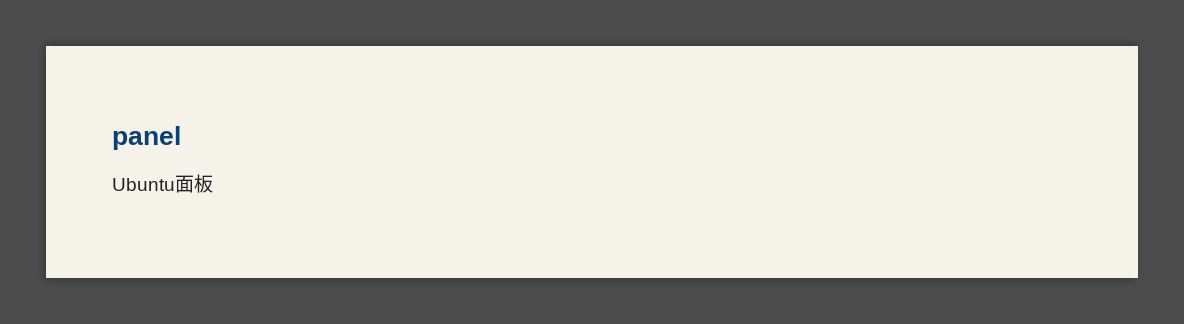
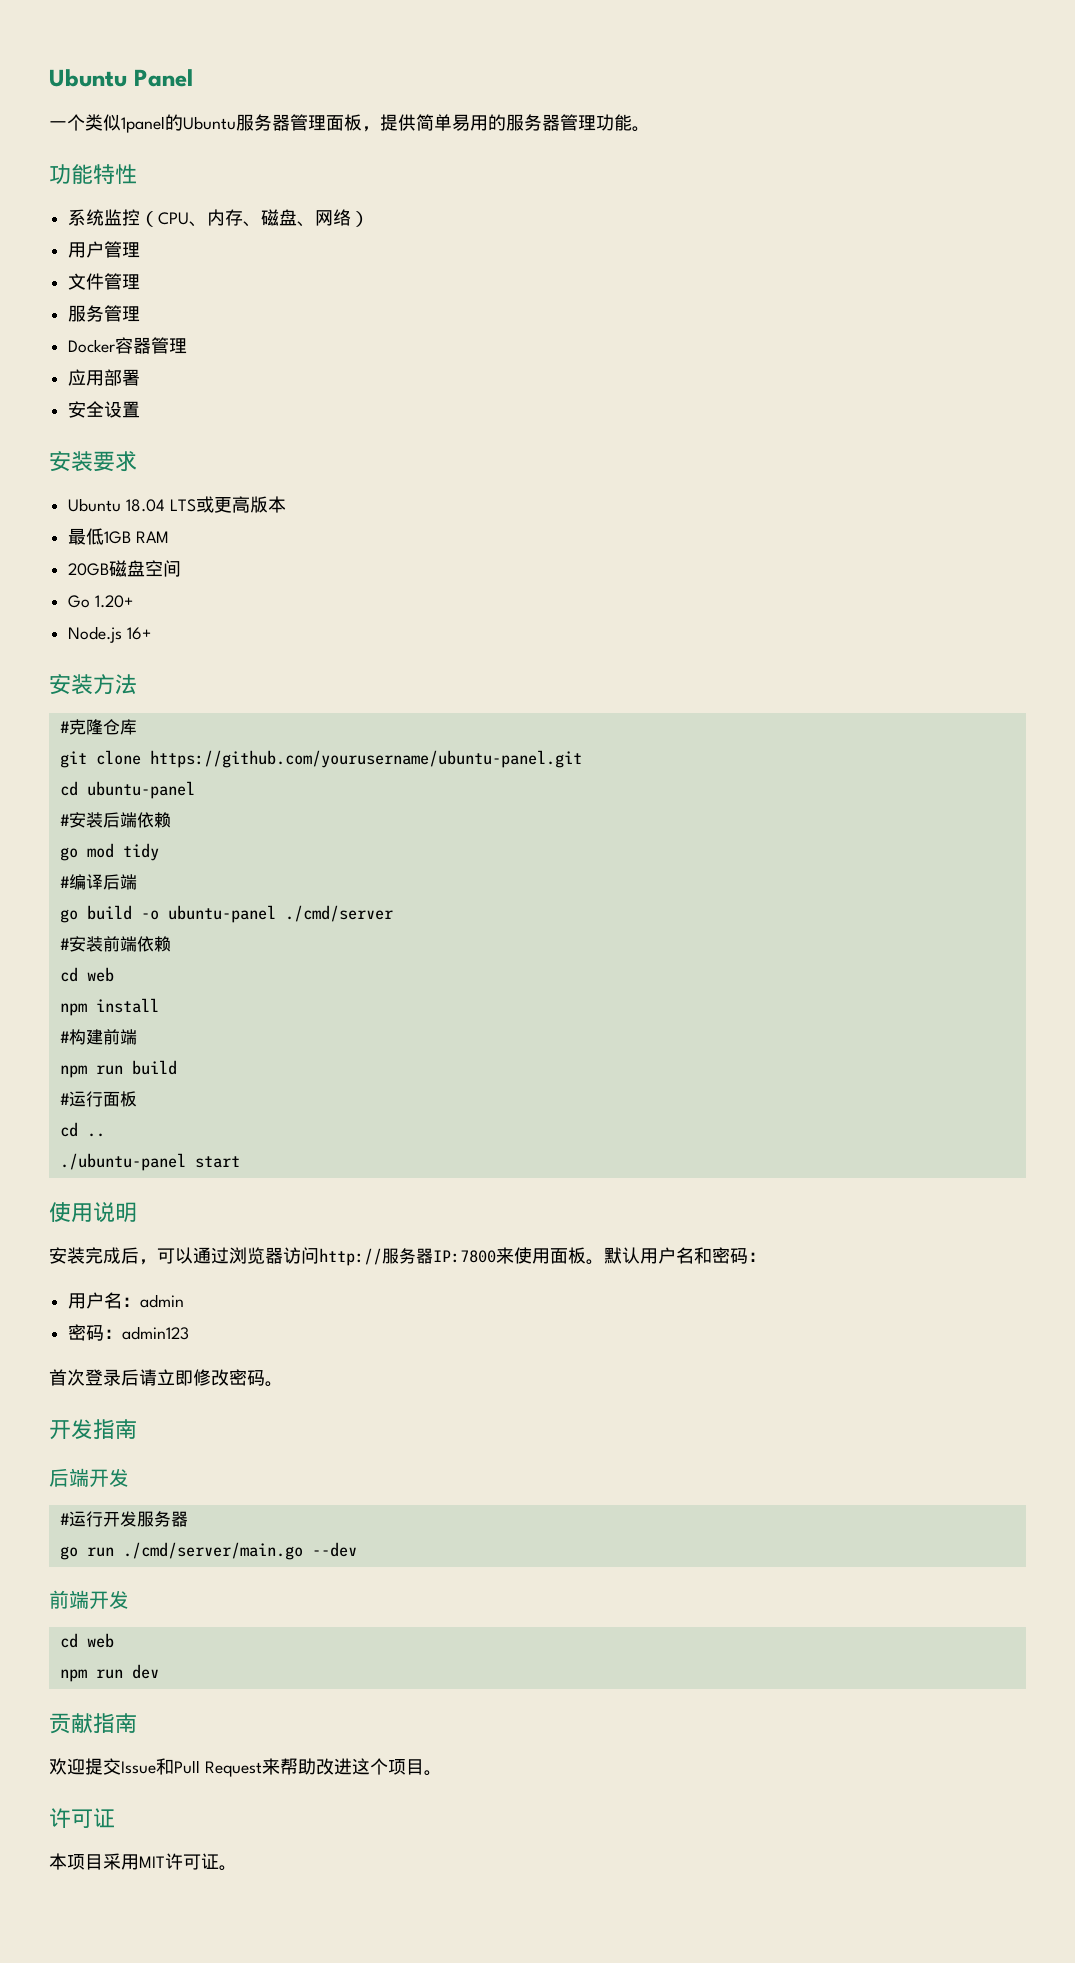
[112,126,181,150] [112,174,213,193] panel // Ubuntu面板 -> [49,69,193,87] [49,114,650,133] [49,164,137,184] [68,209,370,227] [68,241,141,258] [68,273,141,290] [68,305,141,322] [68,337,188,354] [68,369,141,386] [68,401,141,418] [49,451,137,472] [68,496,286,513] [68,528,169,545] [68,560,182,577] [68,595,133,608] [68,626,151,643] [49,674,137,695] [59,719,137,735] [59,750,582,768] [59,781,195,799] [59,812,171,828] [59,843,159,861] [59,874,137,890] [59,905,393,923] [59,936,171,952] [59,967,114,982] [59,998,159,1016] [59,1029,137,1045] [59,1060,177,1078] [59,1091,137,1107] [59,1122,105,1137] [59,1153,240,1171] [49,1202,137,1223] [49,1247,766,1266] [68,1292,185,1309] [68,1324,190,1341] [49,1369,283,1387] [49,1419,137,1440] [49,1468,129,1487] [59,1511,188,1527] [59,1542,357,1560] [49,1590,129,1609] [59,1633,114,1648] [59,1664,159,1682] [49,1713,137,1734] [49,1758,442,1777] [49,1808,115,1828] [49,1853,237,1871] Ubuntu Panel // 一个类似1panel的Ubuntu服务器管理面板，提供简单易用的服务器管理功能。 // 功能特性 // 系统监控（CPU、内存、磁盘、网络） // 用户管理 // 文件管理 // 服务管理 // Docker容器管理 // 应用部署 // 安全设置 // 安装要求 // Ubuntu 18.04 LTS或更高版本 // 最低1GB RAM // 20GB磁盘空间 // Go 1.20+ // Node.js 16+ // 安装方法 // #克隆仓库 // git clone https://github.com/yourusername/ubuntu-panel.git // cd ubuntu-panel // #安装后端依赖 // go mod tidy // #编译后端 // go build -o ubuntu-panel ./cmd/server // #安装前端依赖 // cd web // npm install // #构建前端 // npm run build // #运行面板 // cd .. // ./ubuntu-panel start // 使用说明 // 安装完成后，可以通过浏览器访问http://服务器IP:7800来使用面板。默认用户名和密码： // 用户名：admin // 密码：admin123 // 首次登录后请立即修改密码。 // 开发指南 // 后端开发 // #运行开发服务器 // go run ./cmd/server/main.go --dev // 前端开发 // cd web // npm run dev // 贡献指南 // 欢迎提交Issue和Pull Request来帮助改进这个项目。 // 许可证 // 本项目采用MIT许可证。

